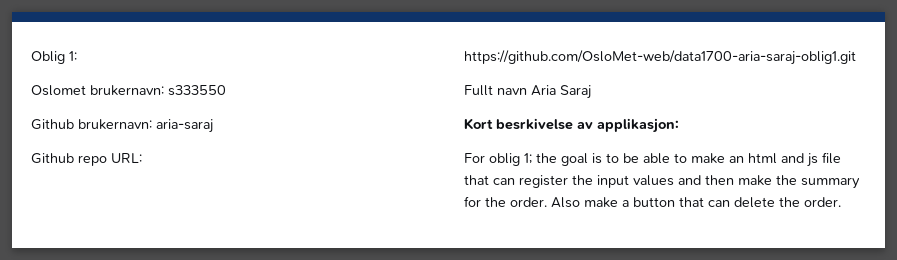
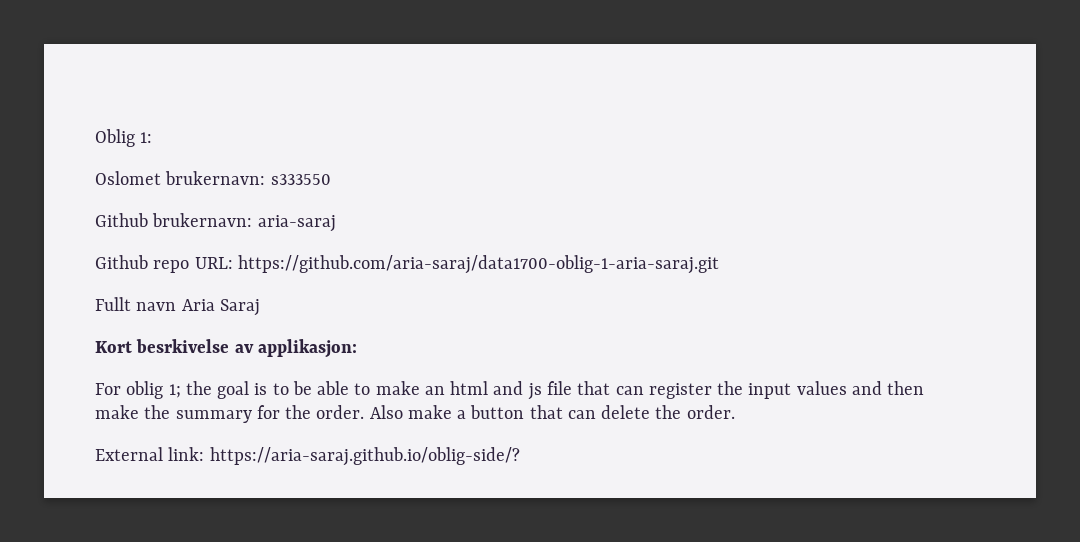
[464,50,856,65] https://github.com/OsloMet-web/data1700-aria-saraj-oblig1.git -> [237,255,719,274] https://github.com/aria-saraj/data1700-oblig-1-aria-saraj.git
(841, 202) none -> [95,447,520,466] // External link: https://aria-saraj.github.io/oblig-side/?

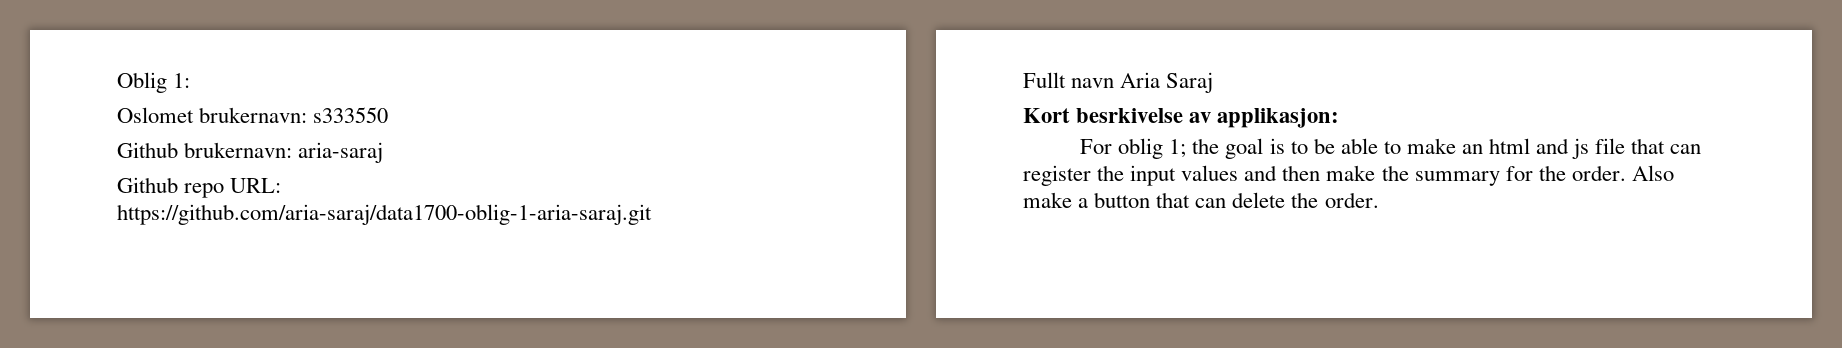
[95,447,520,466] // External link: https://aria-saraj.github.io/oblig-side/? -> (1379, 200) none

